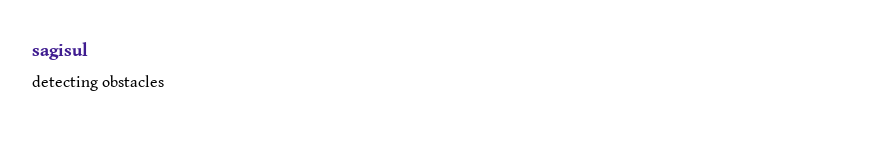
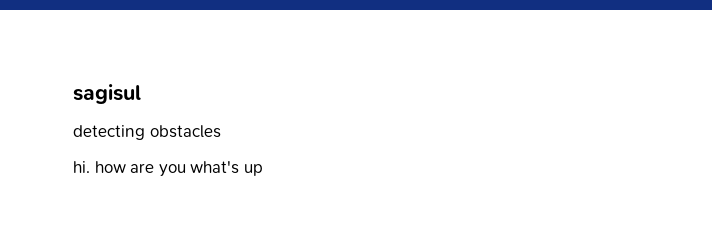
(165, 81) none -> [73,161,263,177] // hi. how are you what's up

